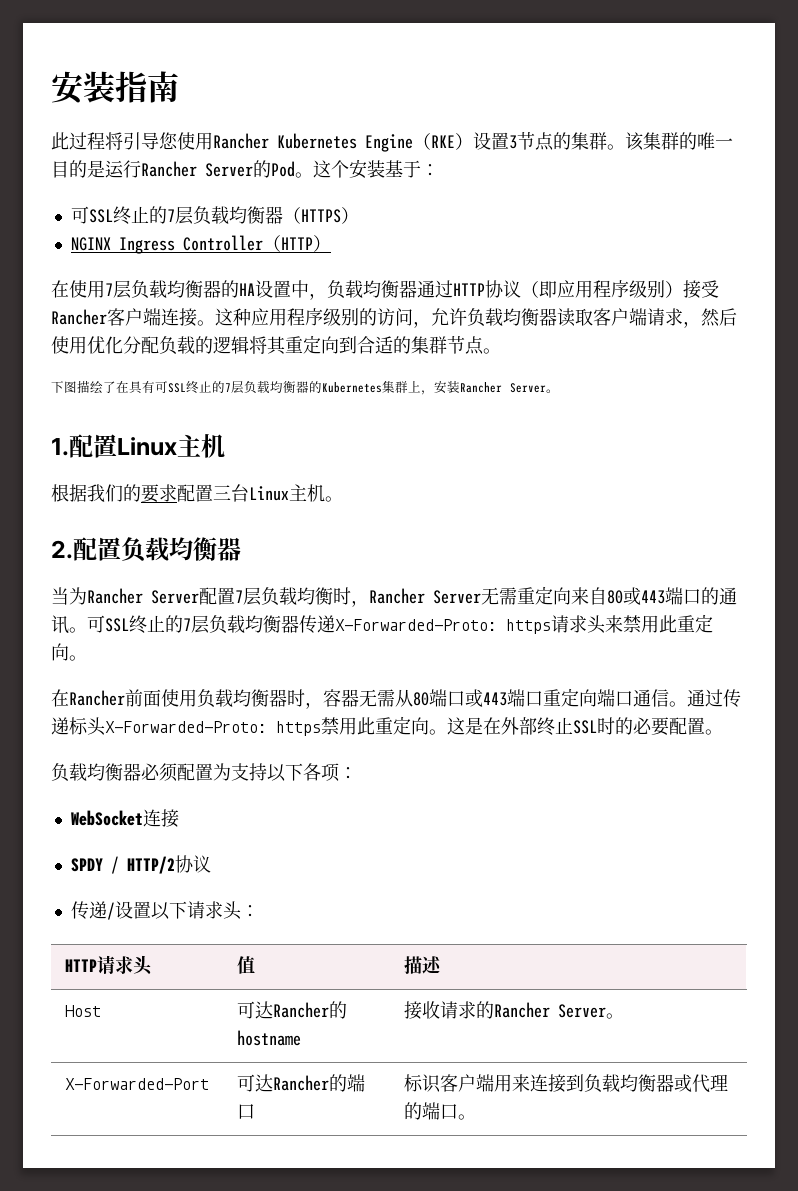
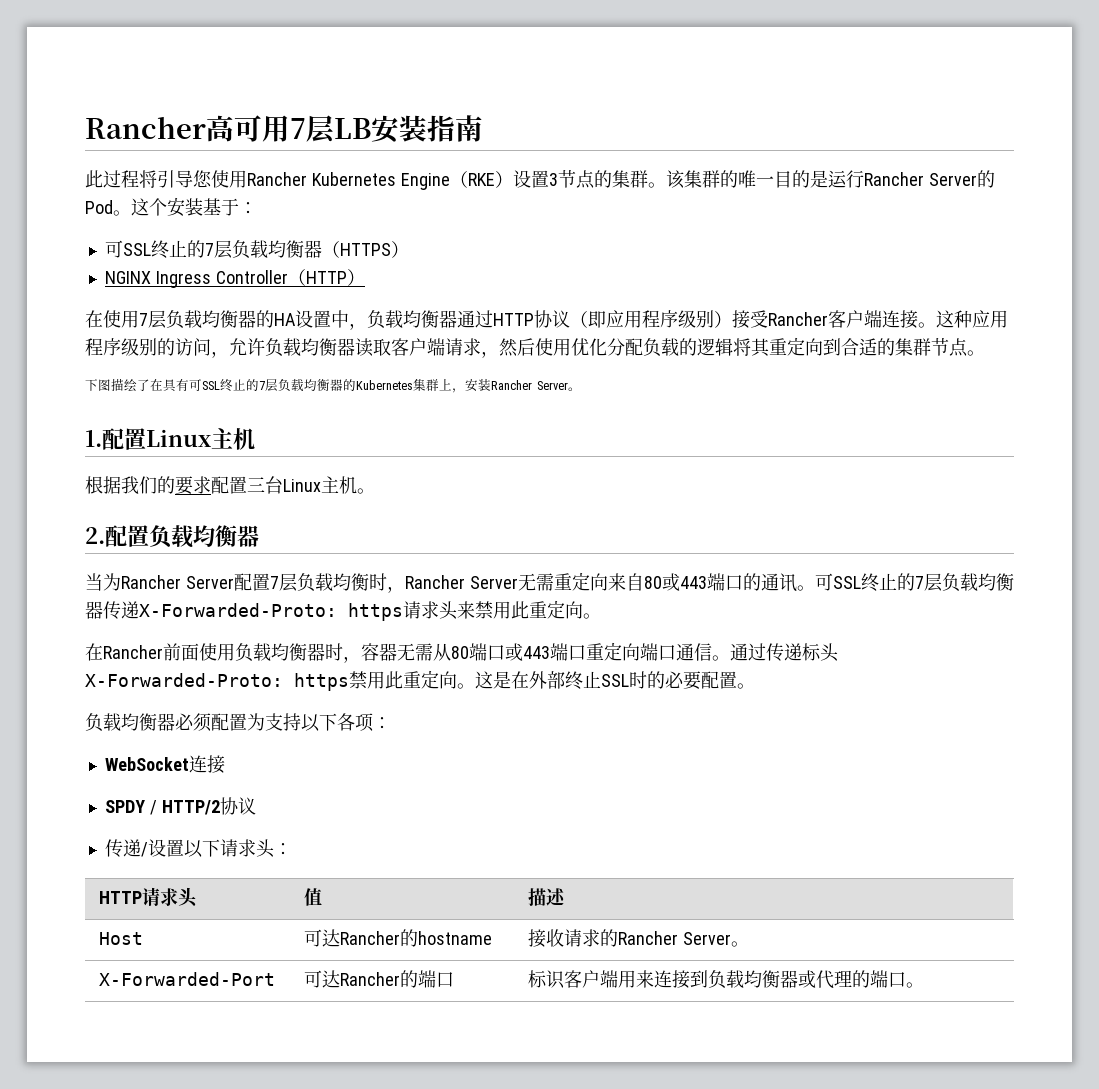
(51, 87) none -> [85,115,371,143] Rancher高可用7层LB

